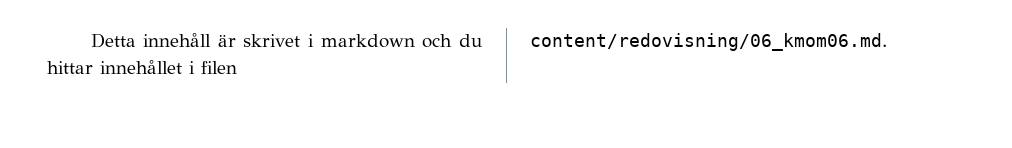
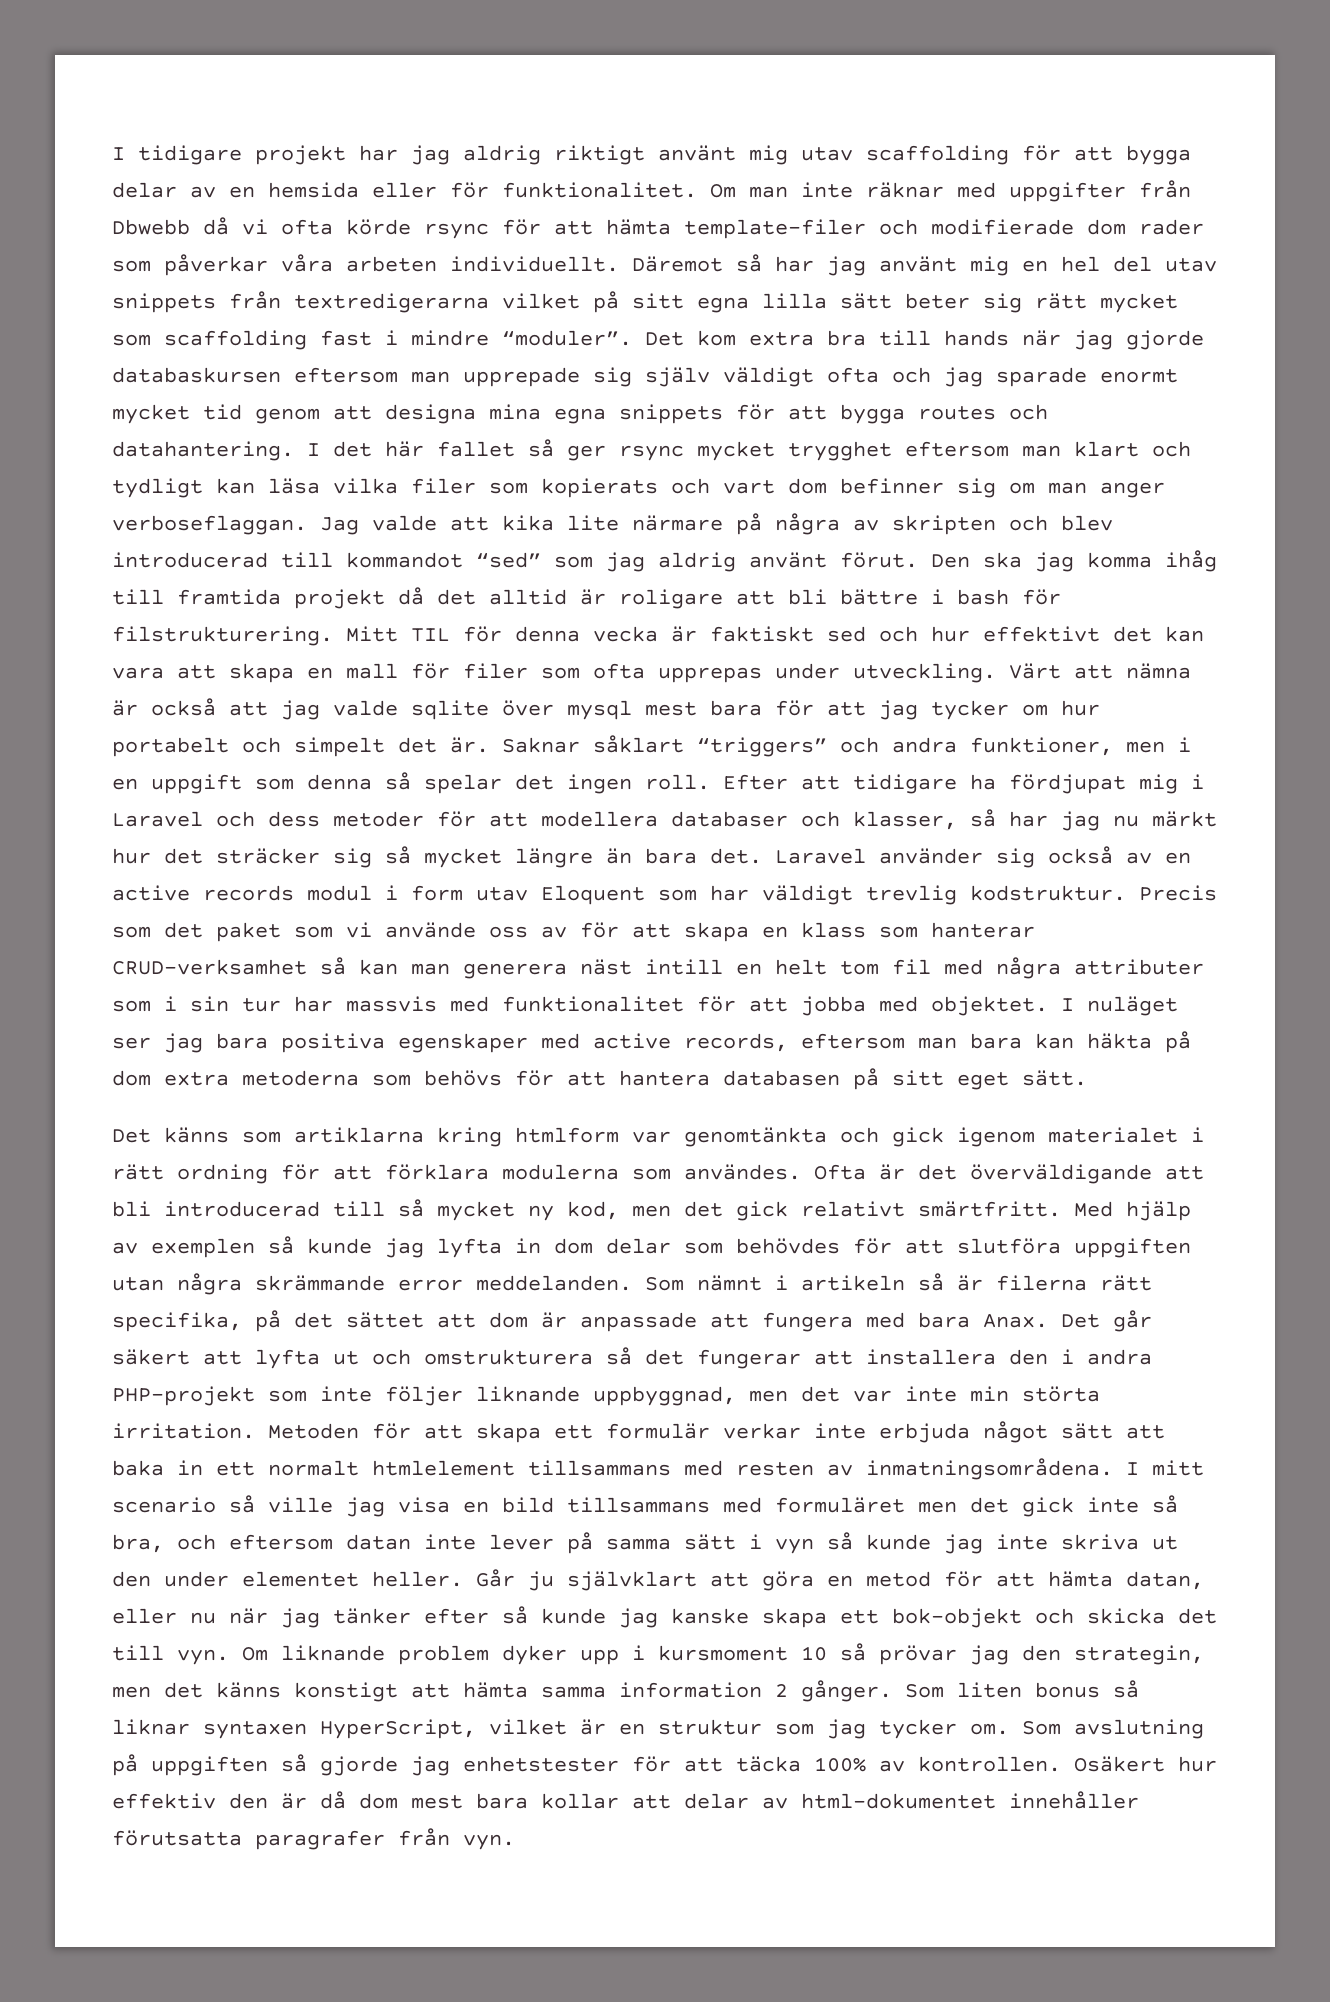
[90,33,482,48] [47,60,237,74] [530,33,887,51] Detta innehåll är skrivet i markdown och du hittar innehållet i filen content/redovisning/06_kmom06.md. -> [112,145,1191,165] [112,180,1191,202] [112,217,1204,239] [112,254,1217,276] [112,291,1178,313] [112,330,1204,350] [112,367,1178,387] [112,404,1048,424] [112,439,1191,461] [112,478,1165,498] [112,513,1113,535] [112,550,1217,572] [112,587,1061,609] [112,626,1204,646] [112,663,1191,683] [112,698,1100,720] [112,735,1191,757] [112,772,1204,794] [112,809,1217,831] [112,846,1191,868] [112,885,1217,905] [112,922,1035,942] [112,957,1204,979] [112,996,1178,1016] [112,1031,1191,1053] [112,1068,1087,1090] [112,1127,1204,1147] [112,1164,1204,1184] [112,1199,1191,1221] [112,1236,1191,1258] [112,1273,1152,1295] [112,1310,1152,1332] [112,1347,1152,1369] [112,1386,1100,1406] [112,1421,1165,1443] [112,1458,1204,1480] [112,1495,1178,1517] [112,1532,1178,1554] [112,1569,1204,1591] [112,1606,1217,1628] [112,1643,1204,1665] [112,1680,1139,1702] [112,1719,1204,1739] [112,1754,1217,1776] [112,1791,1139,1809] [112,1828,515,1850] I tidigare projekt har jag aldrig riktigt använt mig utav scaffolding för att bygga delar av en hemsida eller för funktionalitet. Om man inte räknar med uppgifter från Dbwebb då vi ofta körde rsync för att hämta template-filer och modifierade dom rader som påverkar våra arbeten individuellt. Däremot så har jag använt mig en hel del utav snippets från textredigerarna vilket på sitt egna lilla sätt beter sig rätt mycket som scaffolding fast i mindre “moduler”. Det kom extra bra till hands när jag gjorde databaskursen eftersom man upprepade sig själv väldigt ofta och jag sparade enormt mycket tid genom att designa mina egna snippets för att bygga routes och datahantering. I det här fallet så ger rsync mycket trygghet eftersom man klart och tydligt kan läsa vilka filer som kopierats och vart dom befinner sig om man anger verboseflaggan. Jag valde att kika lite närmare på några av skripten och blev introducerad till kommandot “sed” som jag aldrig använt förut. Den ska jag komma ihåg till framtida projekt då det alltid är roligare att bli bättre i bash för filstrukturering. Mitt TIL för denna vecka är faktiskt sed och hur effektivt det kan vara att skapa en mall för filer som ofta upprepas under utveckling. Värt att nämna är också att jag valde sqlite över mysql mest bara för att jag tycker om hur portabelt och simpelt det är. Saknar såklart “triggers” och andra funktioner, men i en uppgift som denna så spelar det ingen roll. Efter att tidigare ha fördjupat mig i Laravel och dess metoder för att modellera databaser och klasser, så har jag nu märkt hur det sträcker sig så mycket längre än bara det. Laravel använder sig också av en active records modul i form utav Eloquent som har väldigt trevlig kodstruktur. Precis som det paket som vi använde oss av för att skapa en klass som hanterar CRUD-verksamhet så kan man generera näst intill en helt tom fil med några attributer som i sin tur har massvis med funktionalitet för att jobba med objektet. I nuläget ser jag bara positiva egenskaper med active records, eftersom man bara kan häkta på dom extra metoderna som behövs för att hantera databasen på sitt eget sätt. // Det känns som artiklarna kring htmlform var genomtänkta och gick igenom materialet i rätt ordning för att förklara modulerna som användes. Ofta är det överväldigande att bli introducerad till så mycket ny kod, men det gick relativt smärtfritt. Med hjälp av exemplen så kunde jag lyfta in dom delar som behövdes för att slutföra uppgiften utan några skrämmande error meddelanden. Som nämnt i artikeln så är filerna rätt specifika, på det sättet att dom är anpassade att fungera med bara Anax. Det går säkert att lyfta ut och omstrukturera så det fungerar att installera den i andra PHP-projekt som inte följer liknande uppbyggnad, men det var inte min störta irritation. Metoden för att skapa ett formulär verkar inte erbjuda något sätt att baka in ett normalt htmlelement tillsammans med resten av inmatningsområdena. I mitt scenario så ville jag visa en bild tillsammans med formuläret men det gick inte så bra, och eftersom datan inte lever på samma sätt i vyn så kunde jag inte skriva ut den under elementet heller. Går ju självklart att göra en metod för att hämta datan, eller nu när jag tänker efter så kunde jag kanske skapa ett bok-objekt och skicka det till vyn. Om liknande problem dyker upp i kursmoment 10 så prövar jag den strategin, men det känns konstigt att hämta samma information 2 gånger. Som liten bonus så liknar syntaxen HyperScript, vilket är en struktur som jag tycker om. Som avslutning på uppgiften så gjorde jag enhetstester för att täcka 100% av kontrollen. Osäkert hur effektiv den är då dom mest bara kollar att delar av html-dokumentet innehåller förutsatta paragrafer från vyn.

